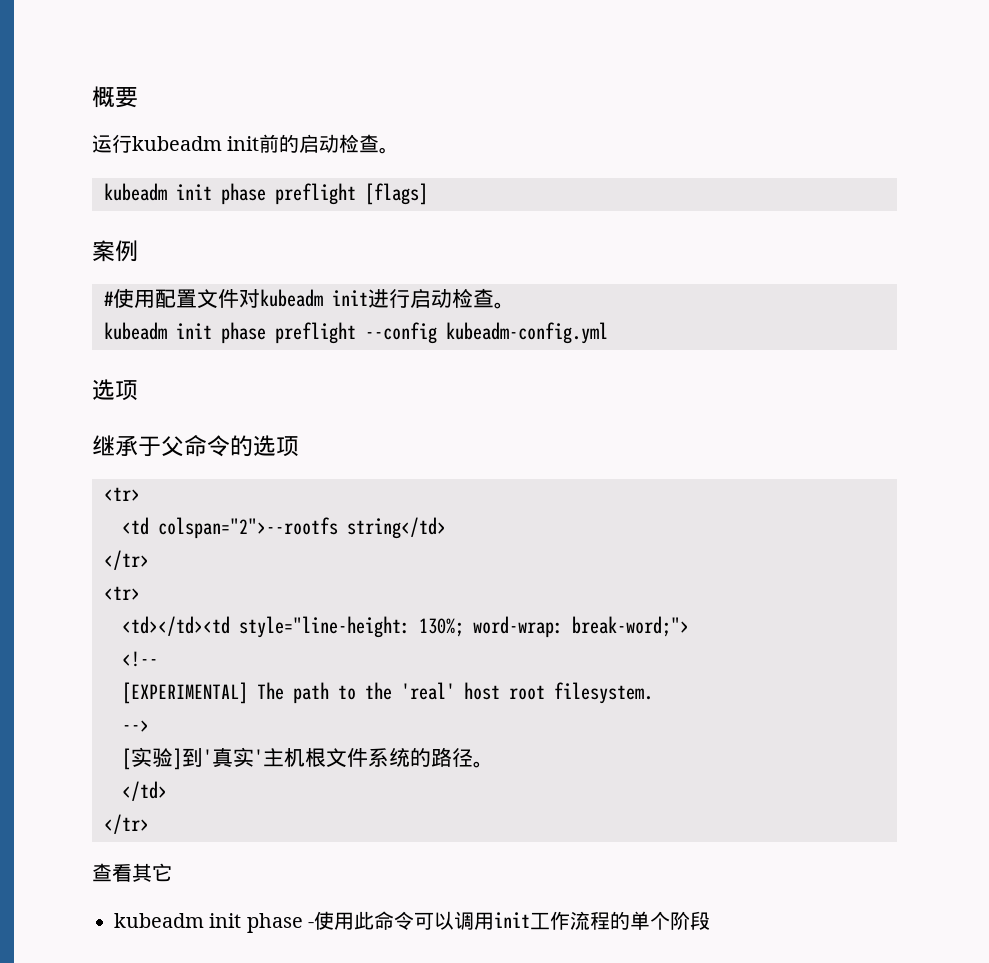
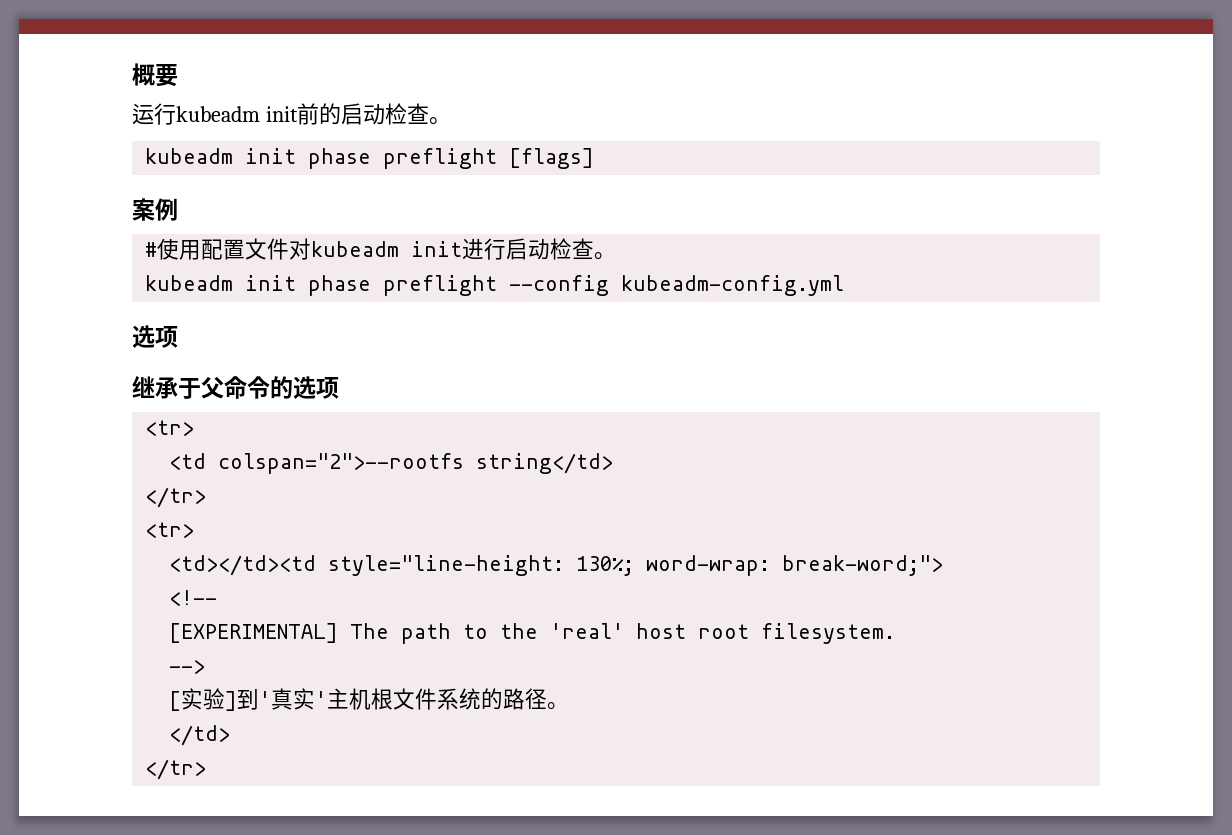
[92,863,172,882] [114,911,711,933] // 查看其它 // kubeadm init phase -使用此命令可以调用init工作流程的单个阶段 -> (207, 769) none

